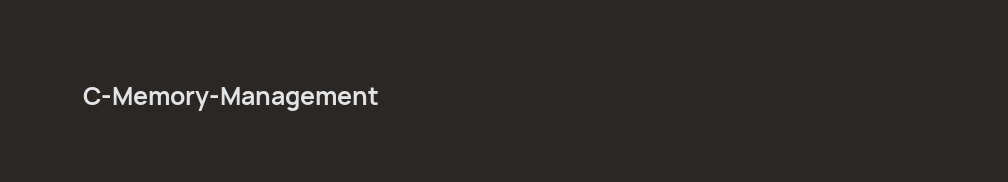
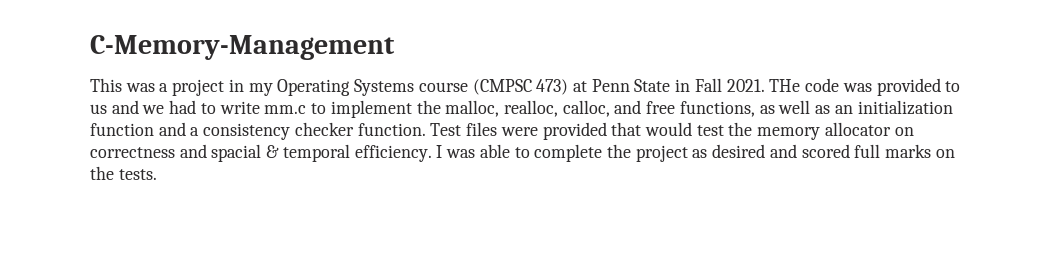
(379, 99) none -> [90,78,961,96] [90,100,953,118] [90,122,914,140] [90,144,955,162] [90,166,157,180] // This was a project in my Operating Systems course (CMPSC 473) at Penn State in Fall 2021. THe code was provided to us and we had to write mm.c to implement the malloc, realloc, calloc, and free functions, as well as an initialization function and a consistency checker function. Test files were provided that would test the memory allocator on correctness and spacial & temporal efficiency. I was able to complete the project as desired and scored full marks on the tests.

